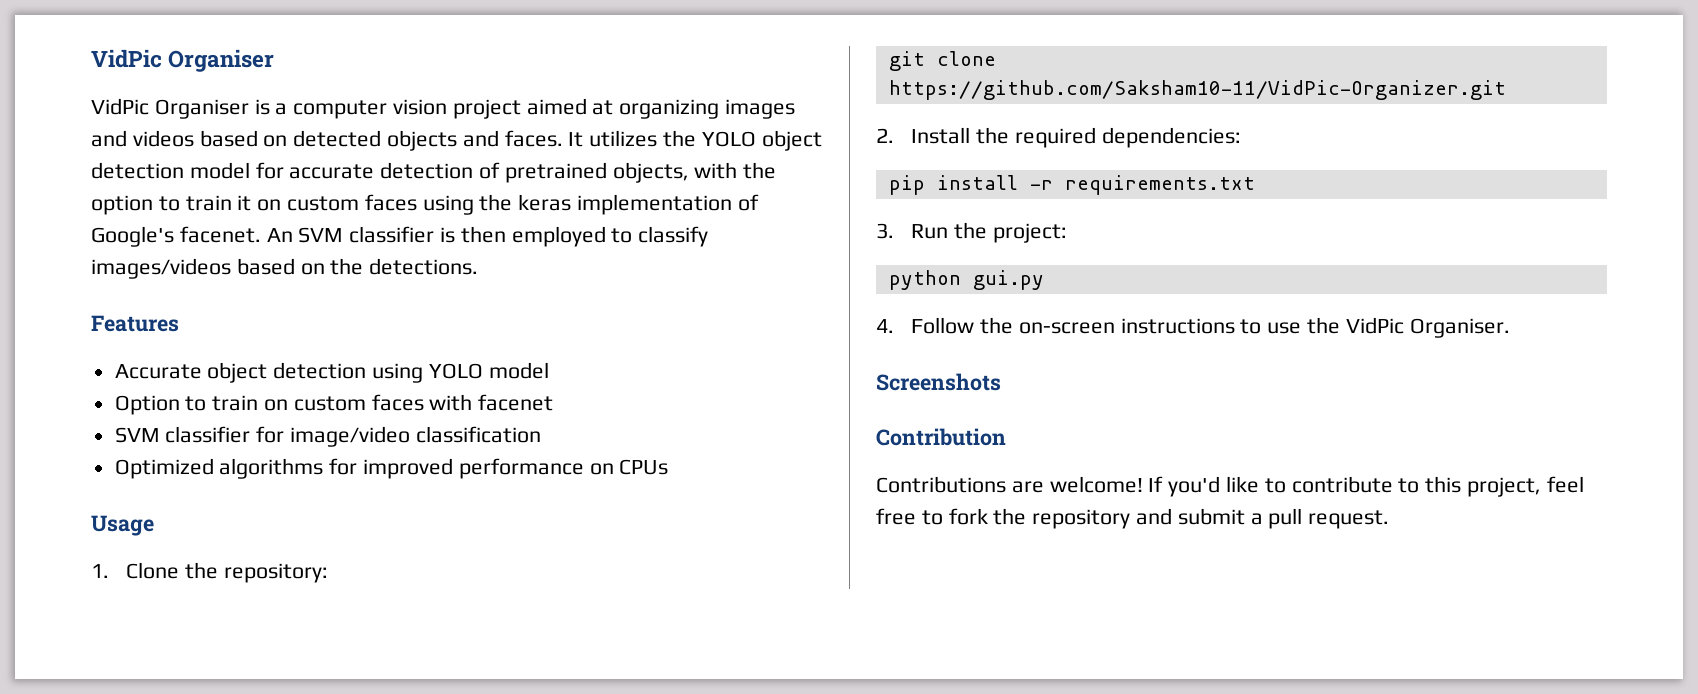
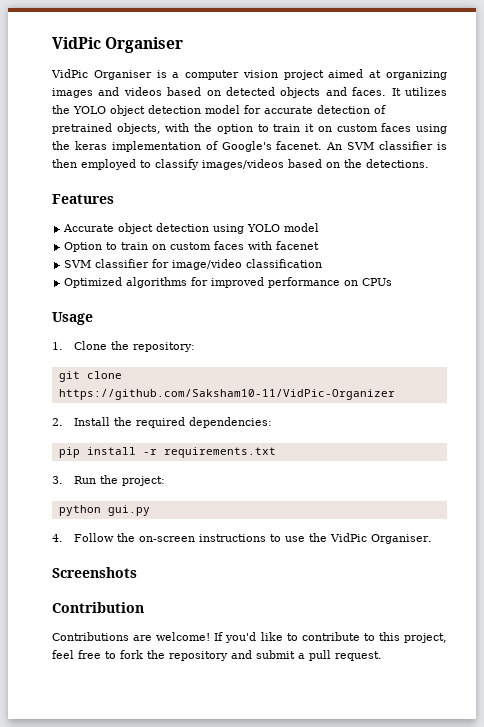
[888,80,1506,100] https://github.com/Saksham10-11/VidPic-Organizer.git -> [58,389,395,400] https://github.com/Saksham10-11/VidPic-Organizer

